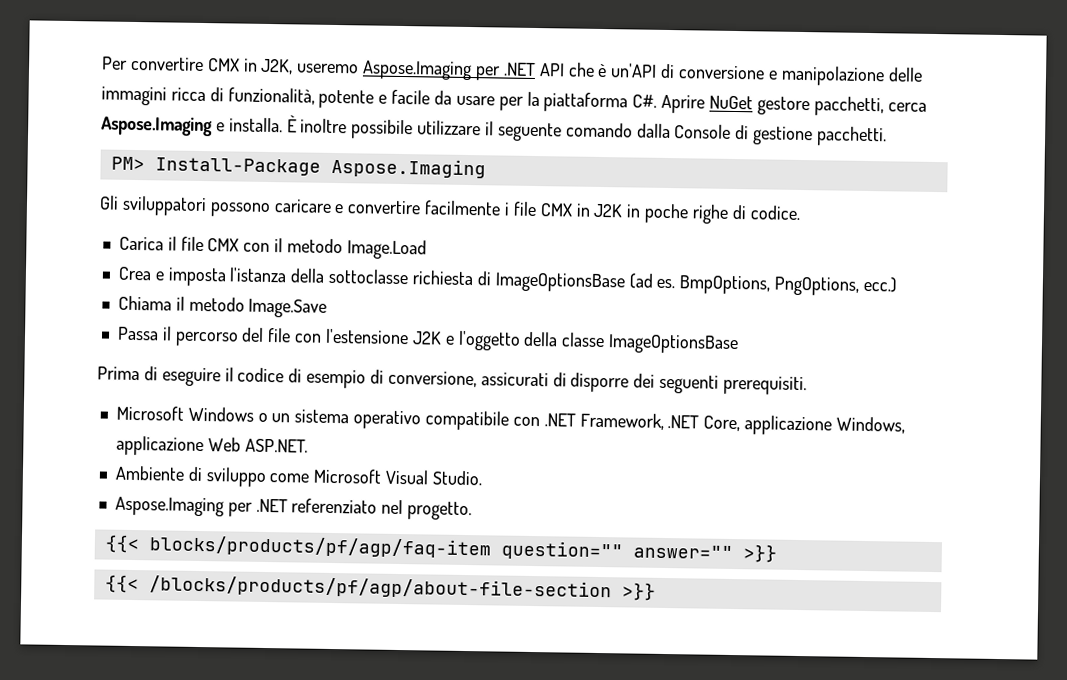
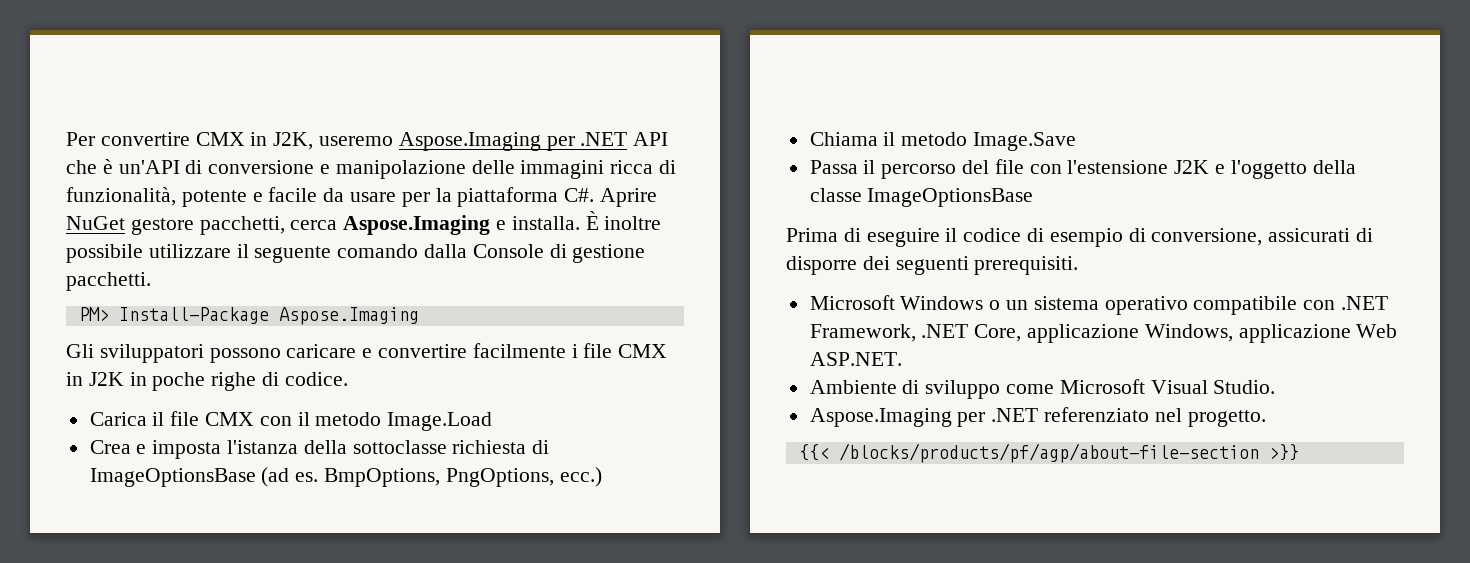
[104,534,777,563] // {{< blocks/products/pf/agp/faq-item question="" answer="" >}} -> (1266, 418) none

